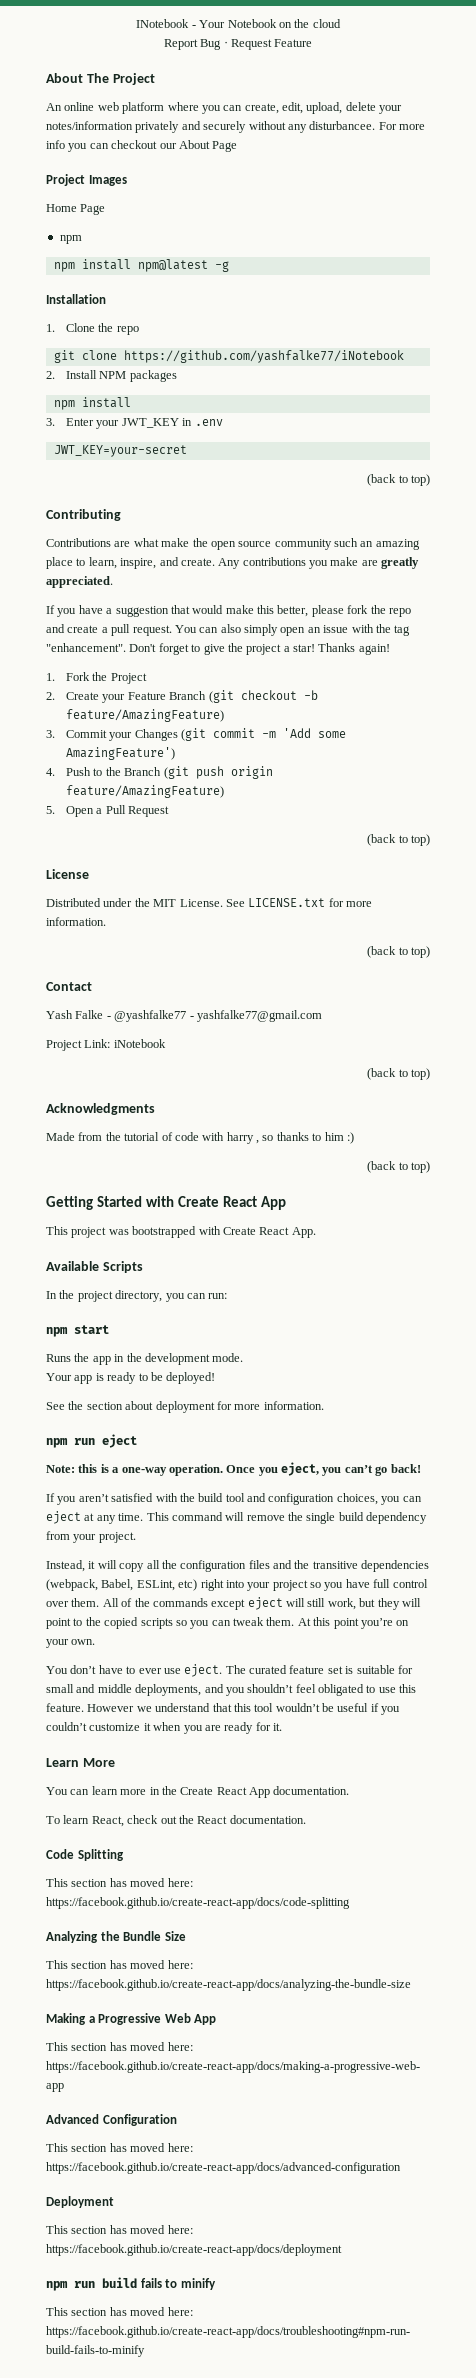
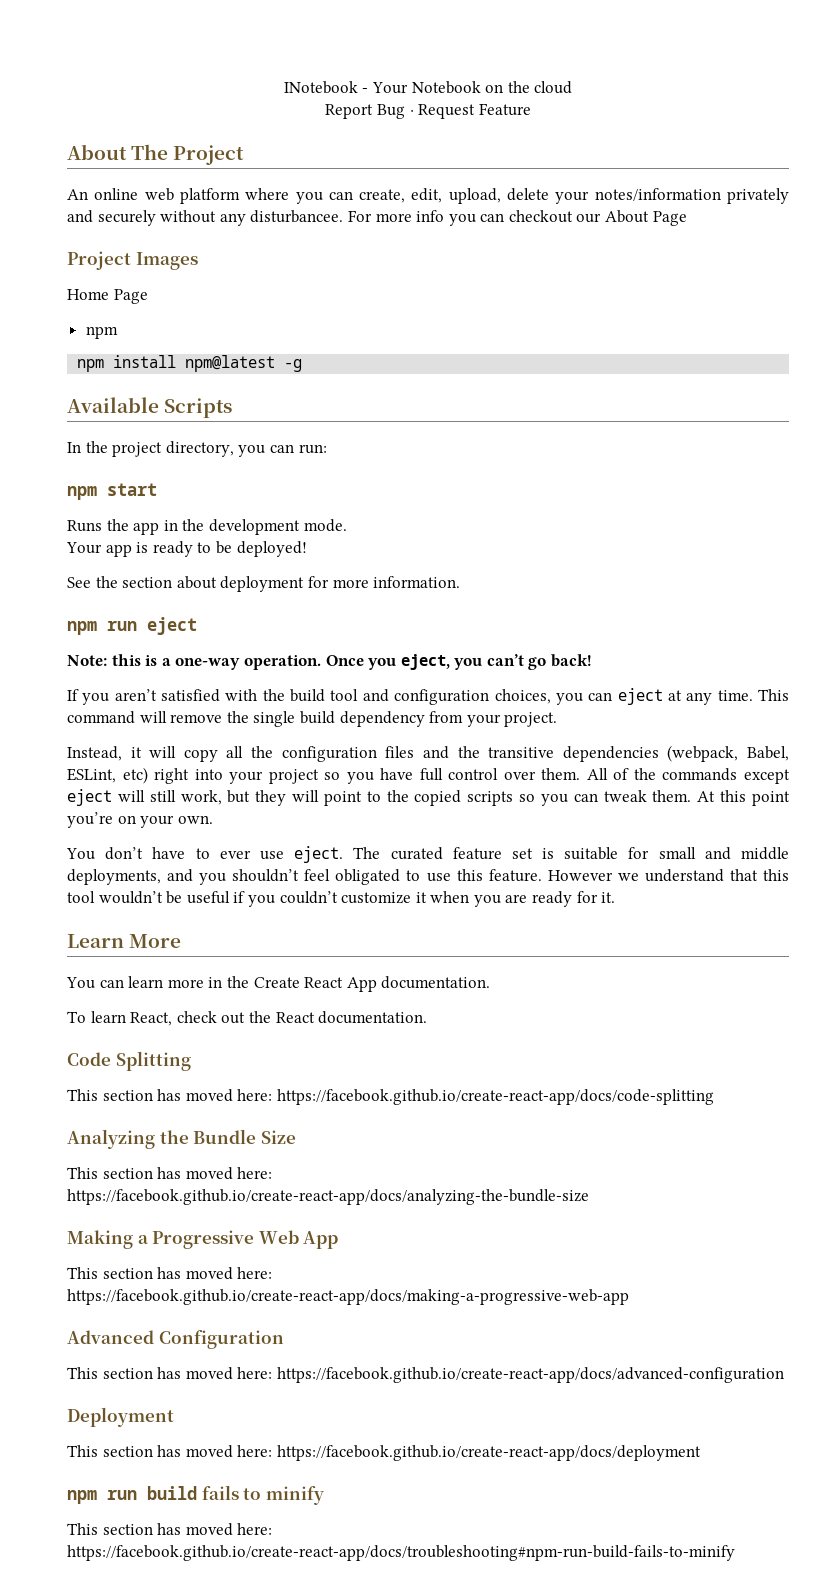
[46,294,106,304] [46,323,139,335] [53,350,404,363] [46,370,177,382] [53,397,131,410] [46,418,223,429] [53,445,187,457] [367,474,430,486] [46,509,121,521] [46,538,420,550] [46,557,420,569] [46,576,113,588] [46,605,411,617] [46,624,411,636] [46,643,390,655] [46,672,147,684] [46,690,318,703] [66,709,225,722] [46,728,347,741] [66,747,176,760] [46,766,273,779] [66,785,225,798] [46,805,170,817] [367,834,430,846] [46,869,89,879] [46,898,372,907] [46,917,106,926] [367,946,430,958] [46,982,92,991] [46,1010,322,1022] [46,1039,166,1051] [367,1068,430,1080] [46,1103,155,1115] [46,1132,354,1144] [367,1161,430,1173] [46,1196,286,1210] [46,1226,316,1238] // Installation // 1. Clone the repo // git clone https://github.com/yashfalke77/iNotebook // 2. Install NPM packages // npm install // 3. Enter your JWT_KEY in .env // JWT_KEY=your-secret // (back to top) // Contributing // Contributions are what make the open source community such an amazing place to learn, inspire, and create. Any contributions you make are greatly appreciated. // If you have a suggestion that would make this better, please fork the repo and create a pull request. You can also simply open an issue with the tag "enhancement". Don't forget to give the project a star! Thanks again! // 1. Fork the Project // 2. Create your Feature Branch (git checkout -b feature/AmazingFeature) // 3. Commit your Changes (git commit -m 'Add some AmazingFeature') // 4. Push to the Branch (git push origin feature/AmazingFeature) // 5. Open a Pull Request // (back to top) // License // Distributed under the MIT License. See LICENSE.txt for more information. // (back to top) // Contact // Yash Falke - @yashfalke77 - yashfalke77@gmail.com // Project Link: iNotebook // (back to top) // Acknowledgments // Made from the tutorial of code with harry , so thanks to him :) // (back to top) // Getting Started with Create React App // This project was bootstrapped with Create React App. -> (303, 365) none

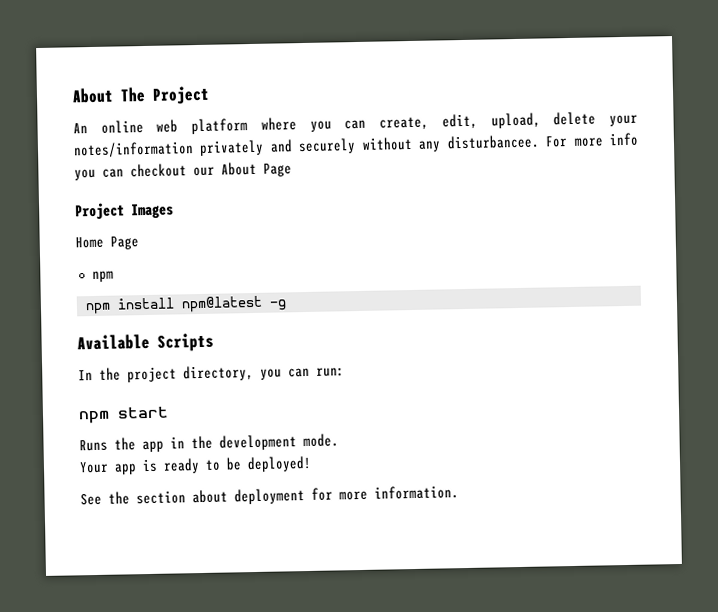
[283,81,573,94] [325,103,531,119] INotebook - Your Notebook on the cloud // Report Bug · Request Feature // -> (72, 95) none
[67,617,197,635] [67,654,593,670] [67,688,790,705] [67,711,558,727] [67,745,789,762] [67,767,790,784] [67,789,791,806] [67,812,213,828] [66,846,789,863] [67,869,789,885] [67,891,616,907] [67,934,182,948] [66,976,491,992] [67,1011,428,1026] [67,1051,191,1071] [67,1089,714,1105] [67,1129,296,1149] [67,1167,273,1180] [67,1189,589,1205] [67,1230,339,1249] [67,1267,273,1280] [67,1289,629,1305] [67,1330,284,1349] [67,1367,784,1383] [67,1407,174,1427] [67,1445,701,1461] [67,1485,324,1505] [67,1523,273,1536] [67,1545,735,1561] // npm run eject // Note: this is a one-way operation. Once you eject, you can’t go back! // If you aren’t satisfied with the build tool and configuration choices, you can eject at any time. This command will remove the single build dependency from your project. // Instead, it will copy all the configuration files and the transitive dependencies (webpack, Babel, ESLint, etc) right into your project so you have full control over them. All of the commands except eject will still work, but they will point to the copied scripts so you can tweak them. At this point you’re on your own. // You don’t have to ever use eject. The curated feature set is suitable for small and middle deployments, and you shouldn’t feel obligated to use this feature. However we understand that this tool wouldn’t be useful if you couldn’t customize it when you are ready for it. // Learn More // You can learn more in the Create React App documentation. // To learn React, check out the React documentation. // Code Splitting // This section has moved here: https://facebook.github.io/create-react-app/docs/code-splitting // Analyzing the Bundle Size // This section has moved here: https://facebook.github.io/create-react-app/docs/analyzing-the-bundle-size // Making a Progressive Web App // This section has moved here: https://facebook.github.io/create-react-app/docs/making-a-progressive-web-app // Advanced Configuration // This section has moved here: https://facebook.github.io/create-react-app/docs/advanced-configuration // Deployment // This section has moved here: https://facebook.github.io/create-react-app/docs/deployment // npm run build fails to minify // This section has moved here: https://facebook.github.io/create-react-app/docs/troubleshooting#npm-run-build-fails-to-minify -> (459, 492) none

